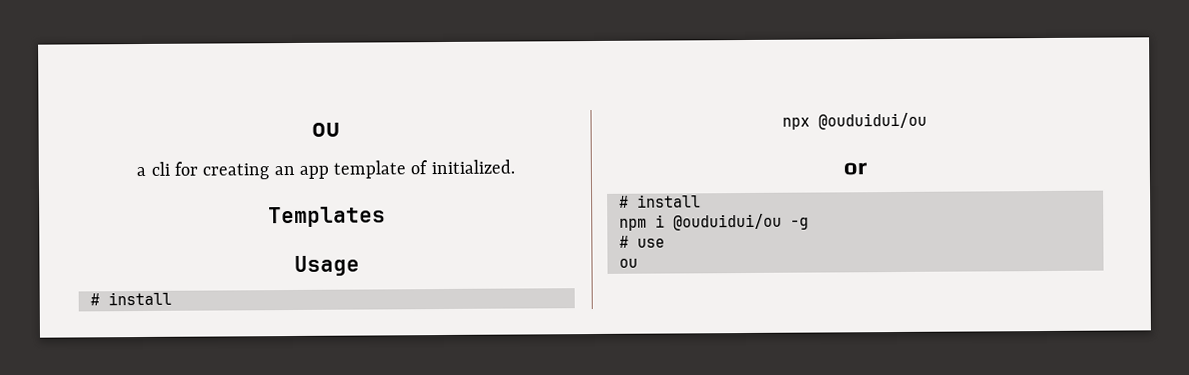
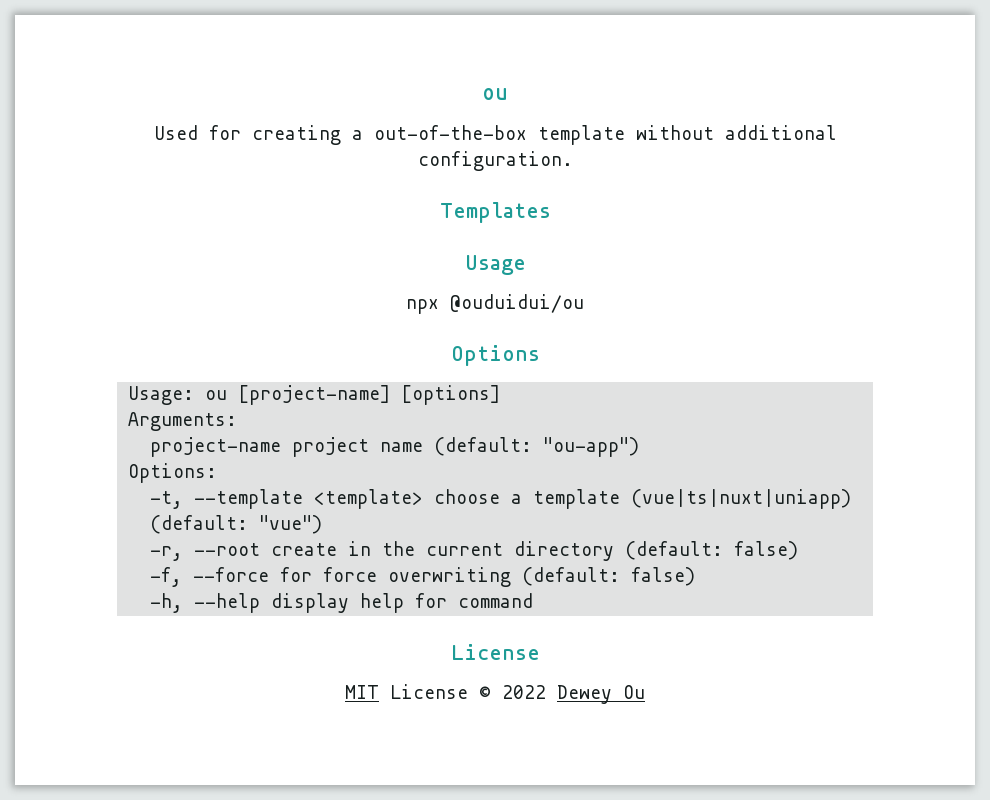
[136,159,515,180] a cli for creating an app template of initialized. -> [153,125,837,145] [417,151,573,171] Used for creating a out-of-the-box template without additional configuration.
[89,291,172,306] // # install -> (526, 265) none
[842,162,867,176] [618,194,701,208] [618,213,809,231] [618,235,665,248] [618,258,638,268] or // # install // npm i @ouduidui/ou -g // # use // ou -> [450,345,540,366] [128,385,501,405] [128,412,238,431] [150,437,640,457] [128,463,218,483] [150,489,852,509] [150,515,323,534] [150,541,799,561] [150,567,696,587] [150,593,534,613] [450,644,540,660] [345,684,645,704] Options // Usage: ou [project-name] [options] // Arguments: // project-name project name (default: "ou-app") // Options: // -t, --template <template> choose a template (vue|ts|nuxt|uniapp) (default: "vue") // -r, --root create in the current directory (default: false) // -f, --force for force overwriting (default: false) // -h, --help display help for command // License // MIT License © 2022 Dewey Ou

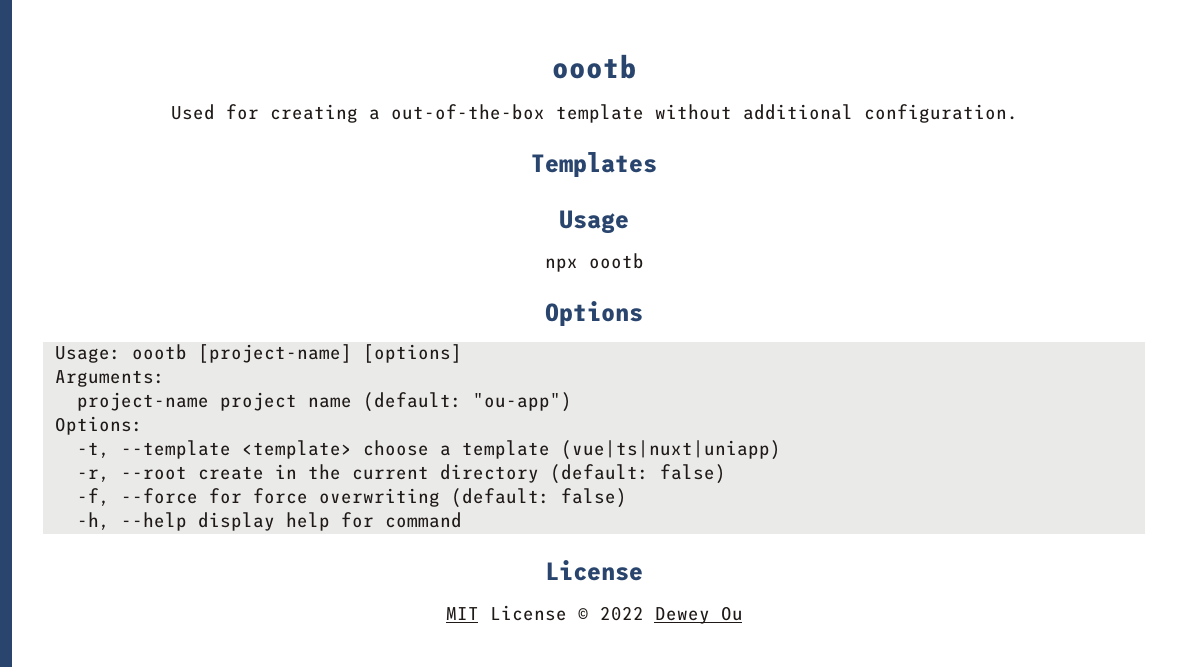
[482,88,508,100] ou -> [551,54,637,79] oootb
[450,294,584,313] @ouduidui/ou -> [588,253,644,269] oootb
[205,390,228,400] ou -> [132,344,187,360] oootb
[150,515,323,534] (default: "vue") -> (781, 450) none

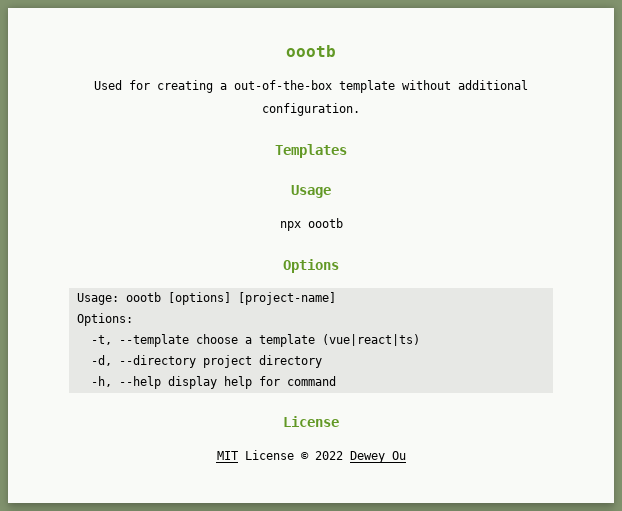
(187, 352) none -> [167,292,231,305] [options]
[363,344,462,363] [55,370,165,387] [77,392,572,412] [options] // Arguments: // project-name project name (default: "ou-app") -> (336, 298) none
[242,440,352,459] <template> -> (189, 340) none
[561,440,781,460] [77,464,726,484] [77,488,627,508] (vue|ts|nuxt|uniapp) // -r, --root create in the current directory (default: false) // -f, --force for force overwriting (default: false) -> [321,334,420,346] [90,355,322,368] (vue|react|ts) // -d, --directory project directory

